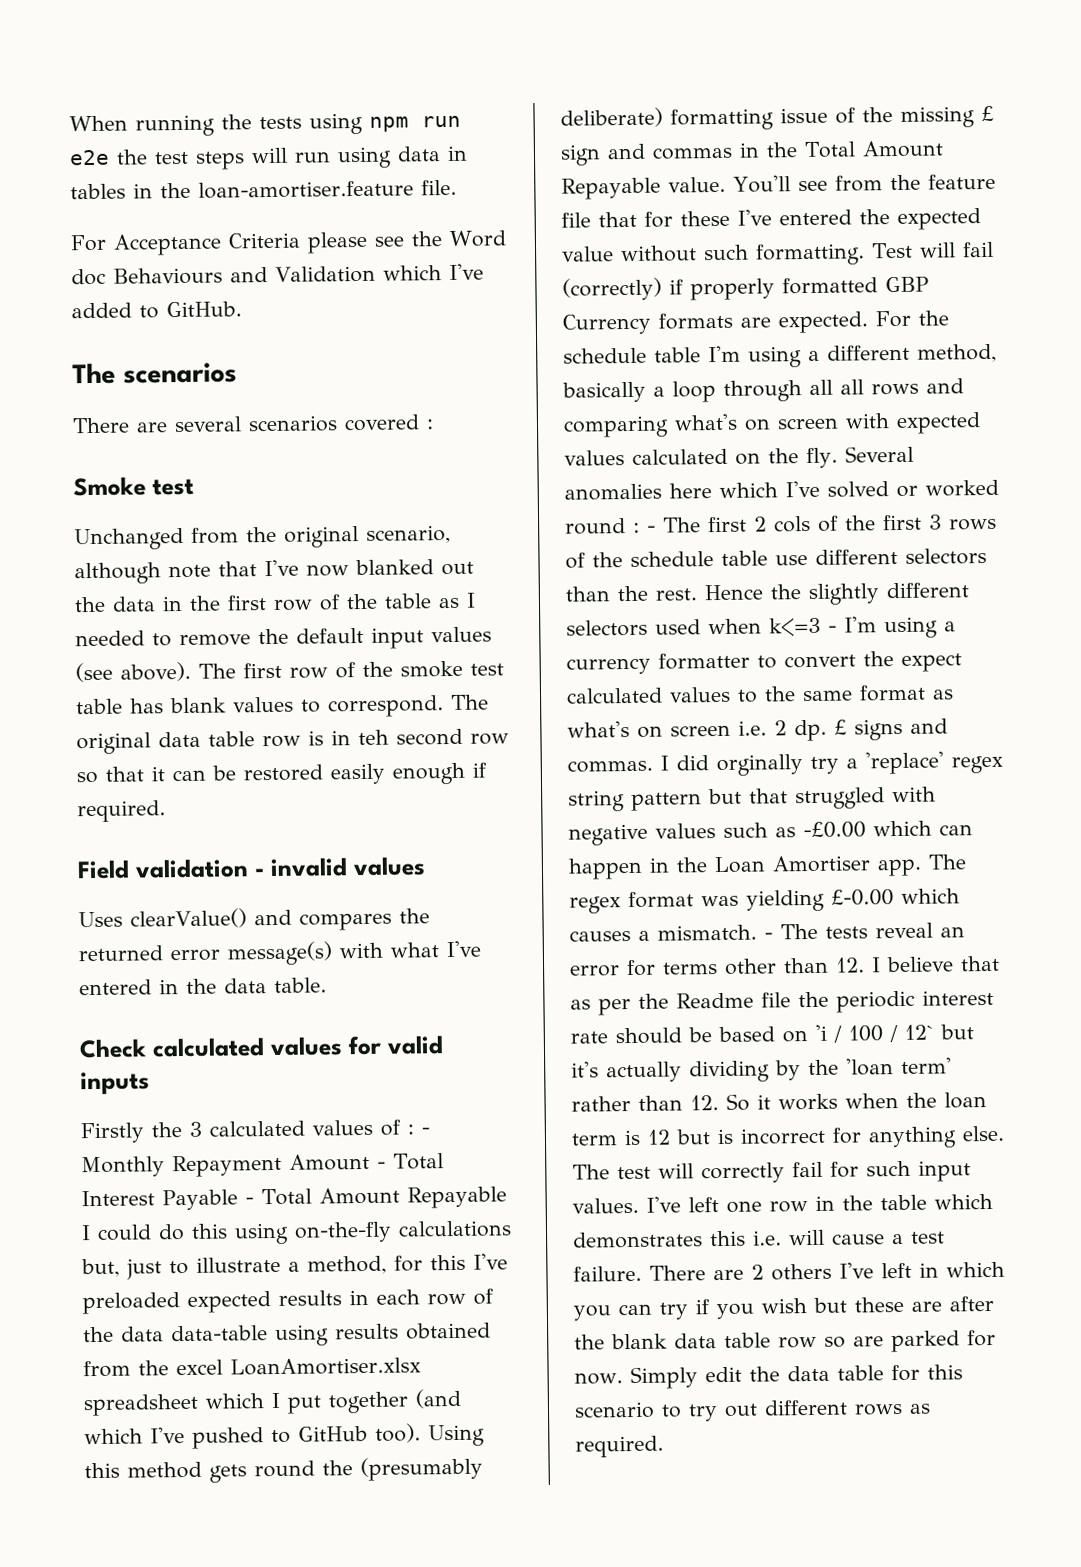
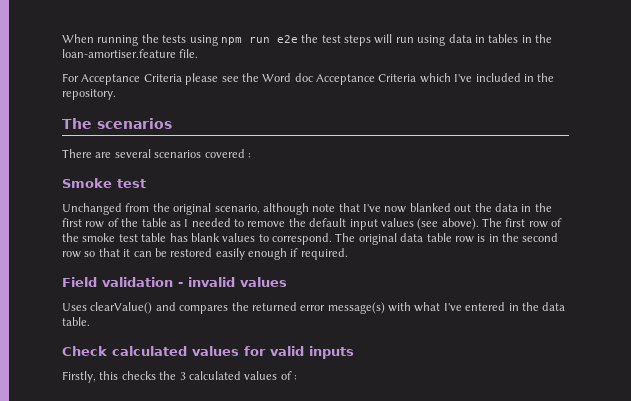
[113,263,484,285] [71,301,242,319] Behaviours and Validation which I've added to GitHub. -> [316,73,555,85] [62,89,116,100] Acceptance Criteria which I've included in the repository.
[358,729,389,746] teh -> [502,233,519,242] the
[80,1122,144,1144] Firstly -> [62,371,156,383] Firstly, this checks
[421,1127,430,1135] [81,1153,444,1178] [81,1186,507,1211] [81,1220,512,1245] [81,1253,508,1280] [82,1288,494,1315] [83,1322,491,1346] [83,1357,421,1378] [83,1388,461,1417] [84,1423,485,1449] [84,1456,483,1483] [560,105,994,131] [560,140,944,166] [561,173,996,200] [561,208,981,230] [562,241,994,266] [562,276,929,301] [562,310,949,335] [563,343,997,368] [562,378,964,403] [563,412,981,438] [564,445,914,469] [564,479,999,501] [565,514,997,535] [565,548,987,569] [565,582,969,605] [566,616,956,639] [566,651,962,675] [566,684,954,704] [567,718,948,742] [567,751,1003,777] [568,786,936,812] [568,820,973,846] [568,854,966,880] [569,888,960,914] [569,922,965,942] [570,955,1000,977] [570,989,994,1016] [570,1024,974,1045] [571,1057,952,1083] [571,1092,987,1112] [571,1125,1005,1149] [572,1160,971,1184] [572,1193,993,1214] [573,1229,945,1249] [573,1261,1005,1282] [573,1295,994,1321] [574,1329,996,1353] [574,1364,963,1390] [574,1399,931,1422] [575,1435,664,1458] - Monthly Repayment Amount - Total Interest Payable - Total Amount Repayable I could do this using on-the-fly calculations but, just to illustrate a method, for this I've preloaded expected results in each row of the data data-table using results obtained from the excel LoanAmortiser.xlsx spreadsheet which I put together (and which I've pushed to GitHub too). Using this method gets round the (presumably deliberate) formatting issue of the missing £ sign and commas in the Total Amount Repayable value. You'll see from the feature file that for these I've entered the expected value without such formatting. Test will fail (correctly) if properly formatted GBP Currency formats are expected. For the schedule table I'm using a different method, basically a loop through all all rows and comparing what's on screen with expected values calculated on the fly. Several anomalies here which I've solved or worked round : - The first 2 cols of the first 3 rows of the schedule table use different selectors than the rest. Hence the slightly different selectors used when k<=3 - I'm using a currency formatter to convert the expect calculated values to the same format as what's on screen i.e. 2 dp. £ signs and commas. I did orginally try a 'replace' regex string pattern but that struggled with negative values such as -£0.00 which can happen in the Loan Amortiser app. The regex format was yielding £-0.00 which causes a mismatch. - The tests reveal an error for terms other than 12. I believe that as per the Readme file the periodic interest rate should be based on 'i / 100 / 12` but it's actually dividing by the 'loan term' rather than 12. So it works when the loan term is 12 but is incorrect for anything else. The test will correctly fail for such input values. I've left one row in the table which demonstrates this i.e. will cause a test failure. There are 2 others I've left in which you can try if you wish but these are after the blank data table row so are parked for now. Simply edit the data table for this scenario to try out different rows as required. -> (297, 377) none

